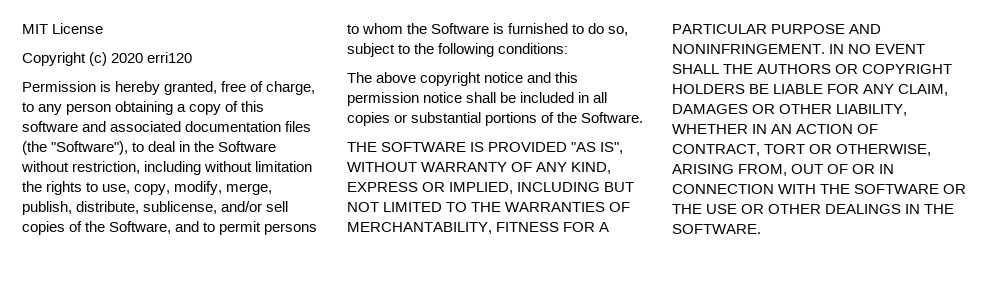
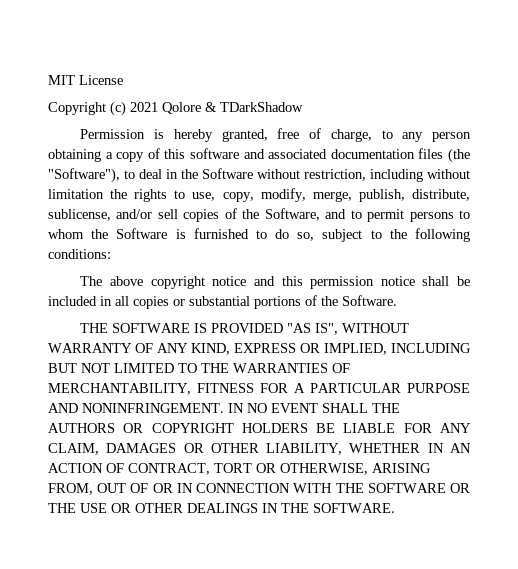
[111,52,193,63] 2020 erri120 -> [130,102,303,114] 2021 Qolore & TDarkShadow

